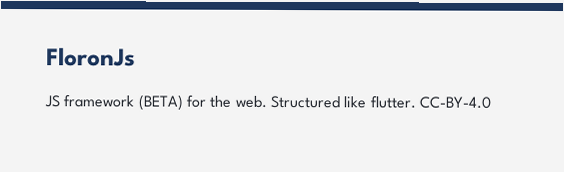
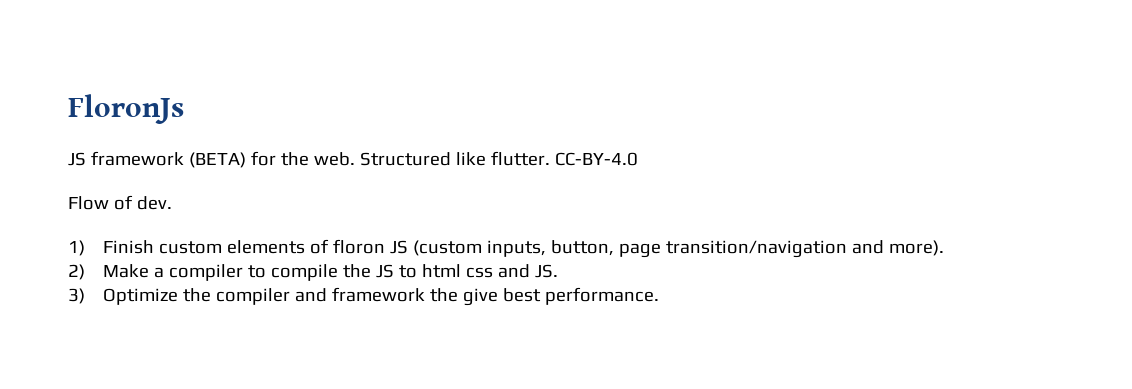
(491, 102) none -> [68,195,172,210] [68,239,945,258] [68,264,559,281] [68,287,660,306] // Flow of dev. // 1) Finish custom elements of floron JS (custom inputs, button, page transition/navigation and more). // 2) Make a compiler to compile the JS to html css and JS. // 3) Optimize the compiler and framework the give best performance.

